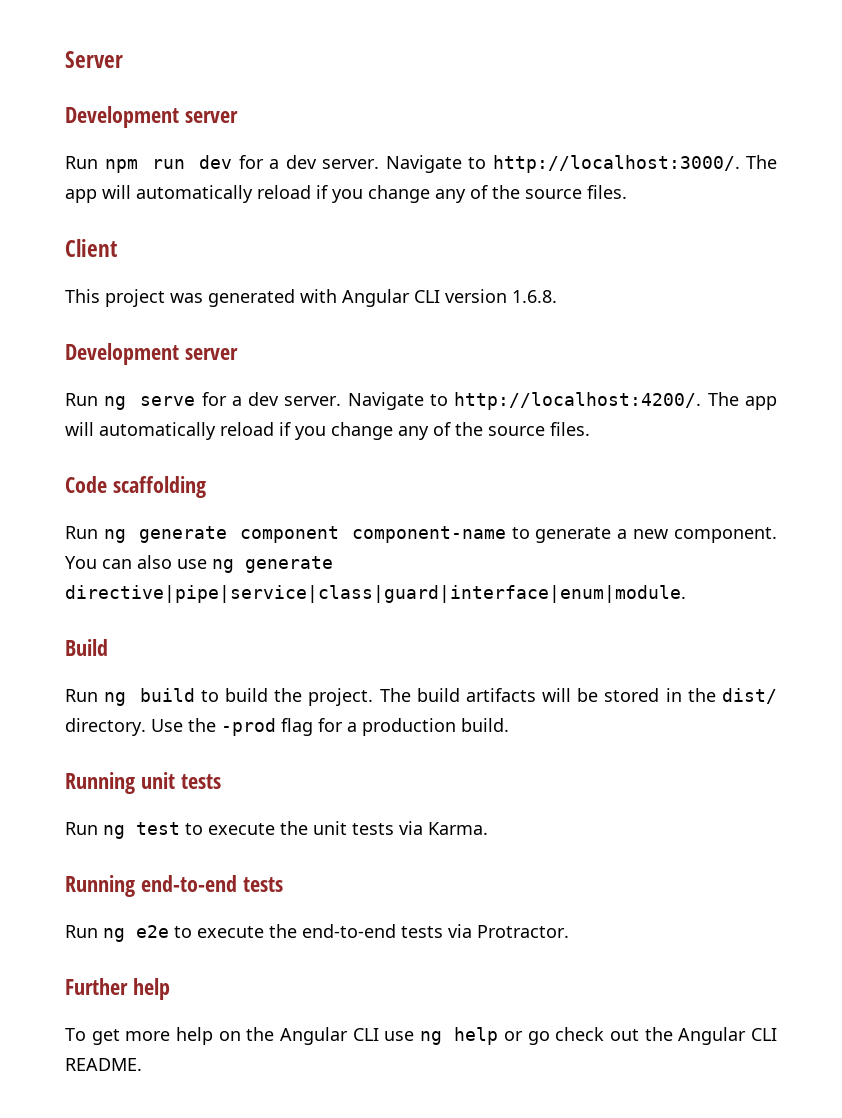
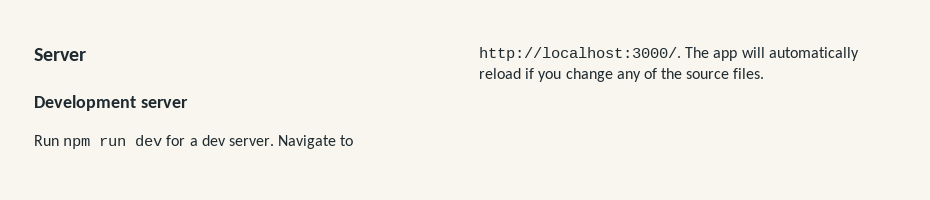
[65,239,117,257] [65,289,557,307] [65,343,238,365] [65,392,777,410] [65,422,590,440] [65,476,206,498] [65,526,777,543] [65,555,333,573] [65,585,686,603] [65,639,108,656] [65,688,778,706] [65,718,509,736] [65,772,221,794] [65,821,488,839] [65,875,283,897] [65,924,569,942] [65,978,170,1000] [65,1027,777,1045] [65,1058,142,1071] // Client // This project was generated with Angular CLI version 1.6.8. // Development server // Run ng serve for a dev server. Navigate to http://localhost:4200/. The app will automatically reload if you change any of the source files. // Code scaffolding // Run ng generate component component-name to generate a new component. You can also use ng generate directive|pipe|service|class|guard|interface|enum|module. // Build // Run ng build to build the project. The build artifacts will be stored in the dist/ directory. Use the -prod flag for a production build. // Running unit tests // Run ng test to execute the unit tests via Karma. // Running end-to-end tests // Run ng e2e to execute the end-to-end tests via Protractor. // Further help // To get more help on the Angular CLI use ng help or go check out the Angular CLI README. -> (765, 73) none

